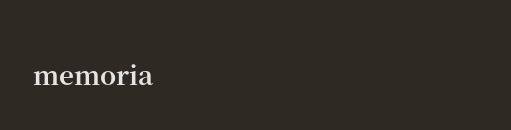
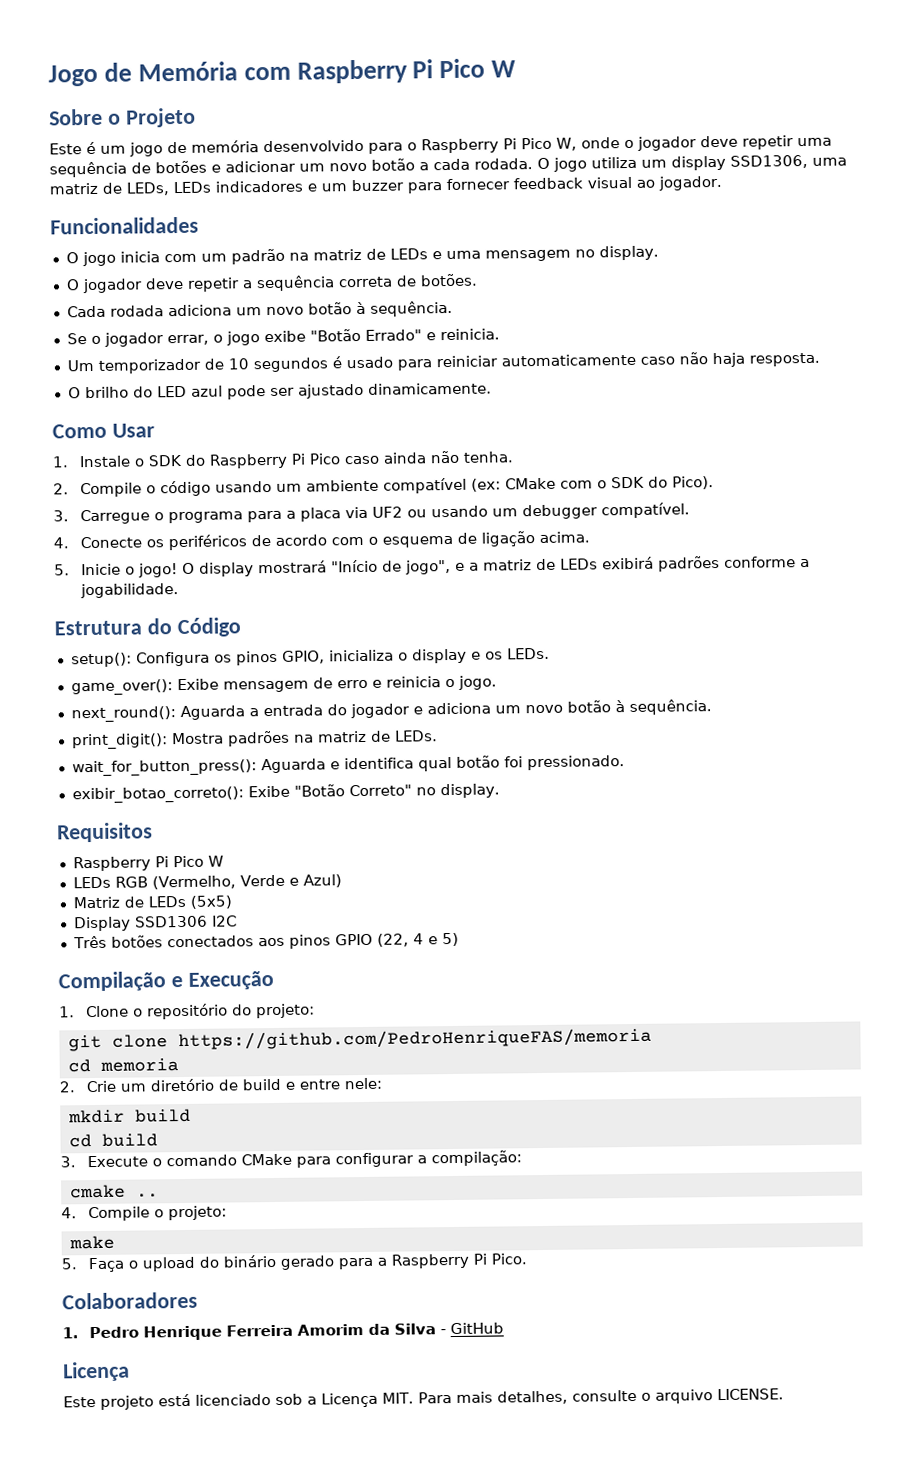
[33,64,154,85] memoria -> [48,58,517,87] [49,107,196,128] [49,135,832,157] [49,154,847,178] [49,175,722,196] [50,216,199,235] [65,245,659,267] [65,273,478,294] [66,300,453,318] [66,328,500,347] [66,352,820,374] [67,382,492,400] [52,423,155,439] [52,450,515,469] [53,476,715,498] [53,502,691,525] [53,531,591,551] [54,555,811,578] [80,583,180,599] [54,617,241,638] [70,647,550,668] [70,675,497,696] [70,699,712,723] [71,730,438,750] [71,755,625,777] [71,783,500,804] [57,822,153,843] [72,855,224,872] [72,874,342,890] [72,895,232,909] [73,915,237,932] [72,932,459,949] [58,969,274,992] [59,1003,316,1020] [67,1027,652,1052] [67,1058,179,1073] [59,1077,383,1093] [67,1108,191,1124] [68,1133,158,1148] [60,1150,523,1168] [69,1184,159,1199] [61,1205,228,1222] [68,1235,115,1250] [61,1253,528,1273] [62,1291,198,1310] [62,1322,505,1341] [63,1361,130,1382] [63,1388,784,1410] Jogo de Memória com Raspberry Pi Pico W // Sobre o Projeto // Este é um jogo de memória desenvolvido para o Raspberry Pi Pico W, onde o jogador deve repetir uma sequência de botões e adicionar um novo botão a cada rodada. O jogo utiliza um display SSD1306, uma matriz de LEDs, LEDs indicadores e um buzzer para fornecer feedback visual ao jogador. // Funcionalidades // O jogo inicia com um padrão na matriz de LEDs e uma mensagem no display. // O jogador deve repetir a sequência correta de botões. // Cada rodada adiciona um novo botão à sequência. // Se o jogador errar, o jogo exibe "Botão Errado" e reinicia. // Um temporizador de 10 segundos é usado para reiniciar automaticamente caso não haja resposta. // O brilho do LED azul pode ser ajustado dinamicamente. // Como Usar // 1. Instale o SDK do Raspberry Pi Pico caso ainda não tenha. // 2. Compile o código usando um ambiente compatível (ex: CMake com o SDK do Pico). // 3. Carregue o programa para a placa via UF2 ou usando um debugger compatível. // 4. Conecte os periféricos de acordo com o esquema de ligação acima. // 5. Inicie o jogo! O display mostrará "Início de jogo", e a matriz de LEDs exibirá padrões conforme a jogabilidade. // Estrutura do Código // setup(): Configura os pinos GPIO, inicializa o display e os LEDs. // game_over(): Exibe mensagem de erro e reinicia o jogo. // next_round(): Aguarda a entrada do jogador e adiciona um novo botão à sequência. // print_digit(): Mostra padrões na matriz de LEDs. // wait_for_button_press(): Aguarda e identifica qual botão foi pressionado. // exibir_botao_correto(): Exibe "Botão Correto" no display. // Requisitos // Raspberry Pi Pico W // LEDs RGB (Vermelho, Verde e Azul) // Matriz de LEDs (5x5) // Display SSD1306 I2C // Três botões conectados aos pinos GPIO (22, 4 e 5) // Compilação e Execução // 1. Clone o repositório do projeto: // git clone https://github.com/PedroHenriqueFAS/memoria // cd memoria // 2. Crie um diretório de build e entre nele: // mkdir build // cd build // 3. Execute o comando CMake para configurar a compilação: // cmake .. // 4. Compile o projeto: // make // 5. Faça o upload do binário gerado para a Raspberry Pi Pico. // Colaboradores // 1. Pedro Henrique Ferreira Amorim da Silva - GitHub // Licença // Este projeto está licenciado sob a Licença MIT. Para mais detalhes, consulte o arquivo LICENSE.

